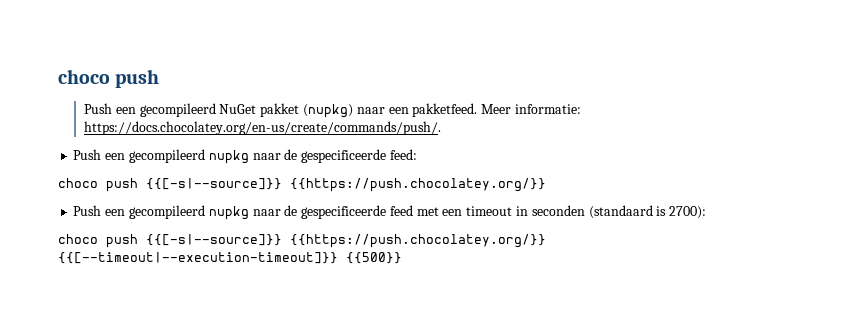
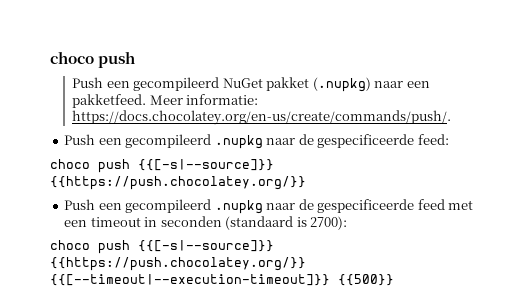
[303,104,354,118] (nupkg) -> [312,77,371,92] (.nupkg)
[208,150,249,164] nupkg -> [214,135,263,149] .nupkg
[208,206,249,220] nupkg -> [214,200,263,214] .nupkg

